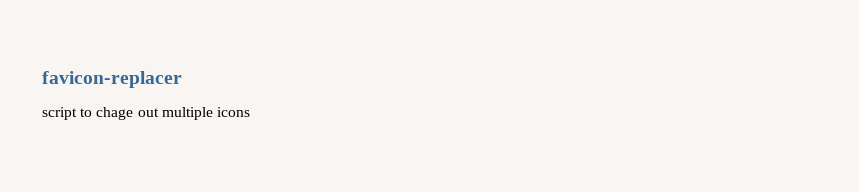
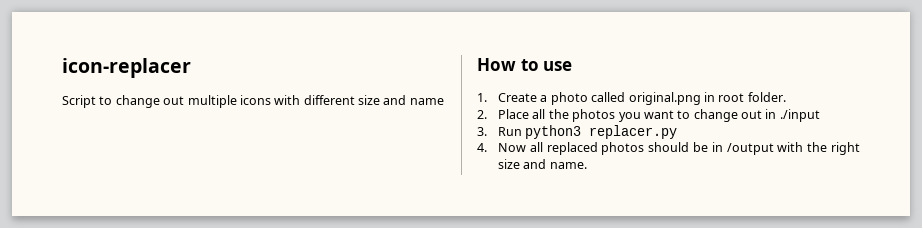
[42,71,182,88] [42,107,250,120] favicon-replacer // script to chage out multiple icons -> [62,58,191,78] [62,95,444,108] [477,58,573,71] [477,92,786,105] [477,109,820,122] [477,125,678,139] [477,142,860,155] [498,159,587,169] icon-replacer // Script to change out multiple icons with different size and name // How to use // 1. Create a photo called original.png in root folder. // 2. Place all the photos you want to change out in ./input // 3. Run python3 replacer.py // 4. Now all replaced photos should be in /output with the right size and name.

